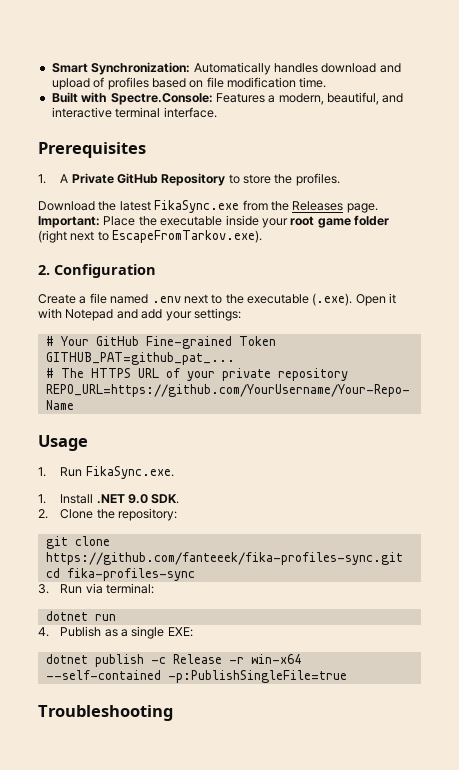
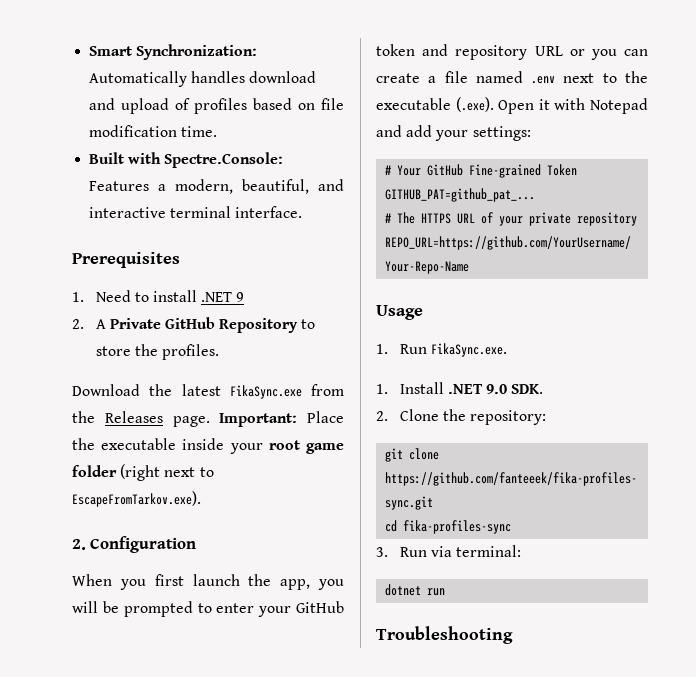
(46, 179) none -> [95,290,245,302] [72,319,84,329] Need to install .NET 9 // 2.
[38,294,76,304] Create -> [72,574,344,590] [72,601,344,617] [376,44,648,60] [376,73,420,83] When you first launch the app, you will be prompted to enter your GitHub token and repository URL or you can create
[38,626,193,639] [45,654,301,667] [45,670,347,683] // 4. Publish as a single EXE: // dotnet publish -c Release -r win-x64 --self-contained -p:PublishSingleFile=true -> (446, 592) none

